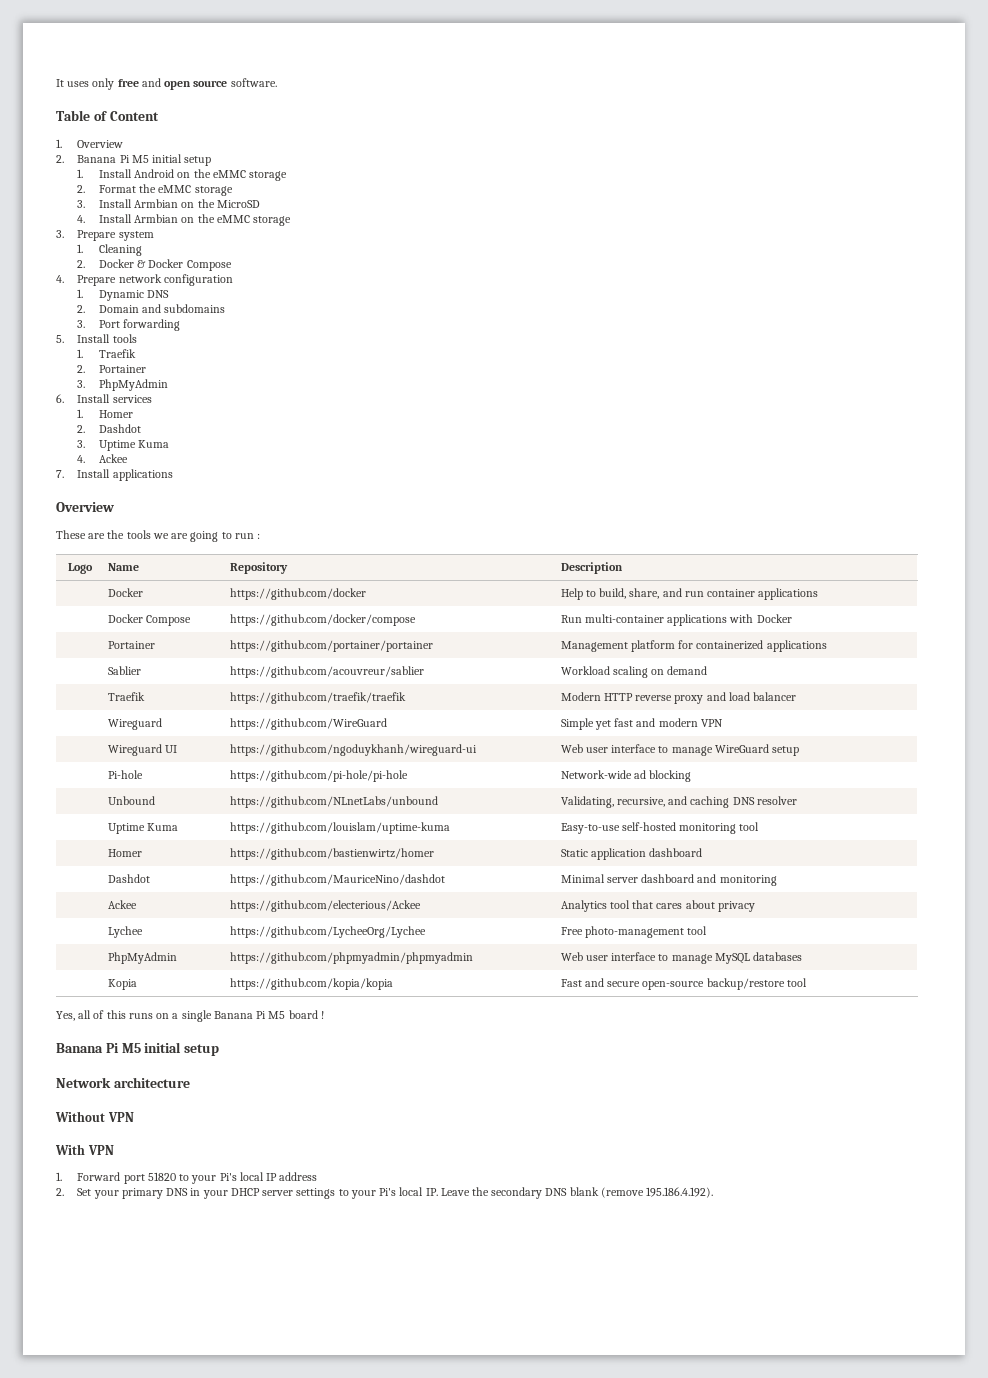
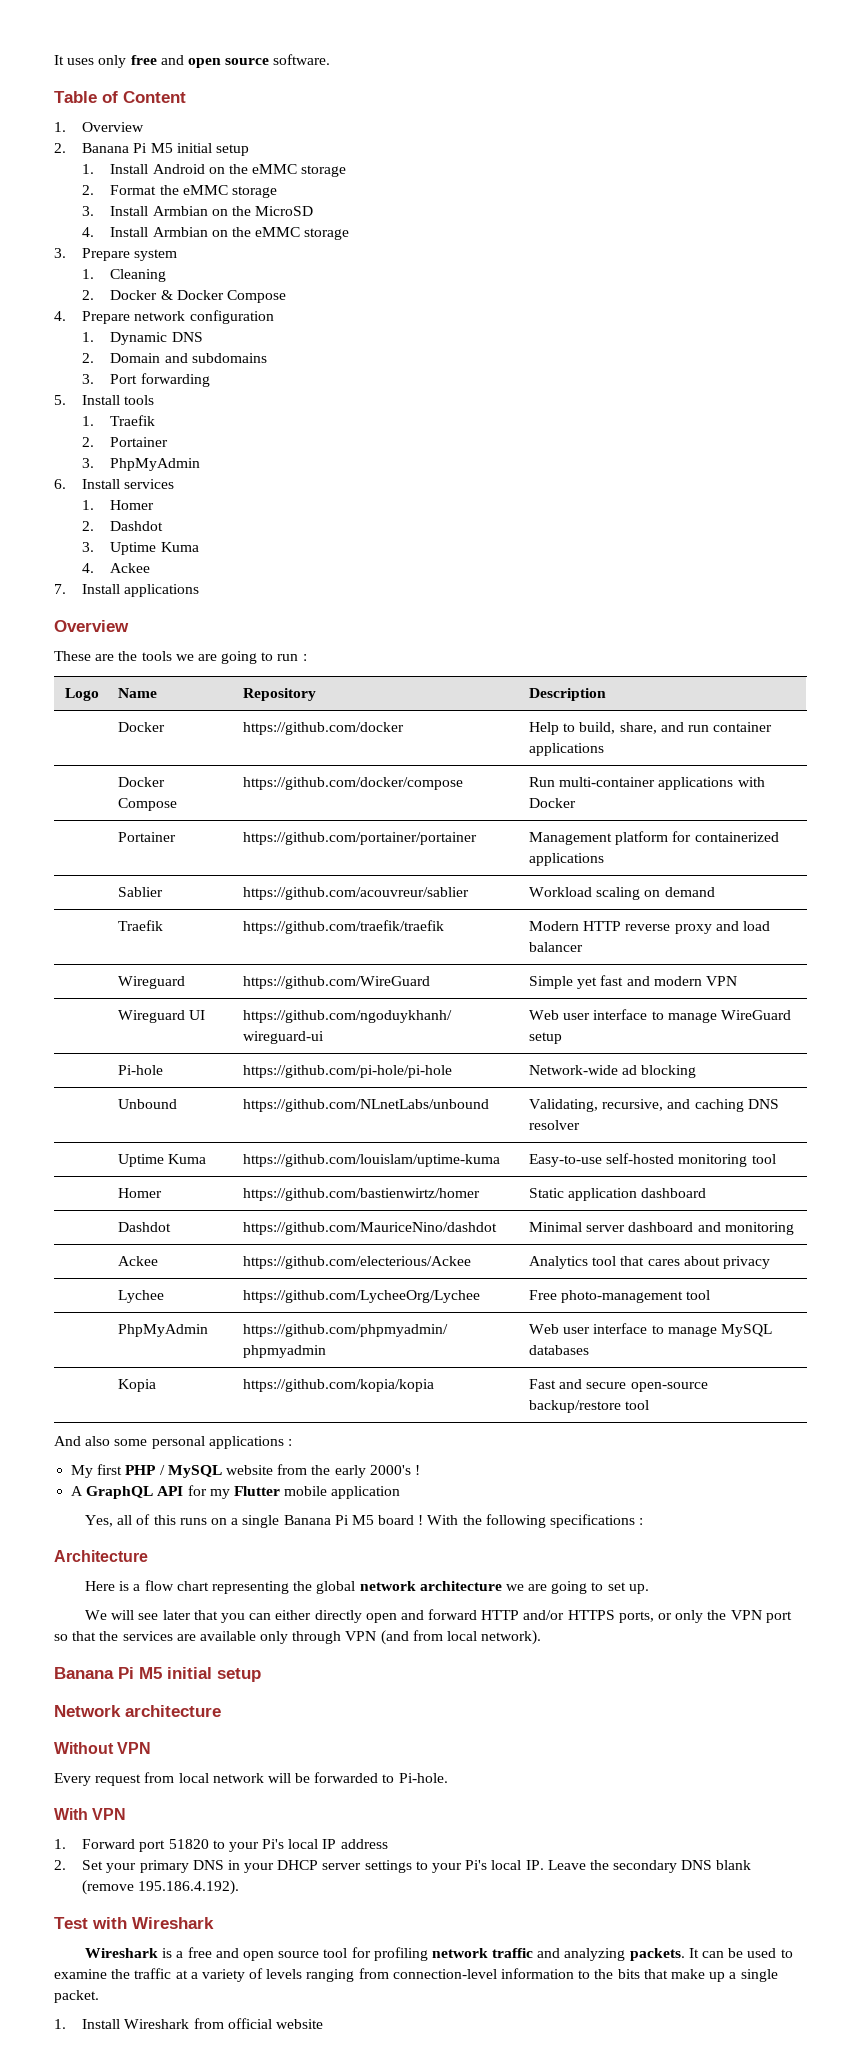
(807, 982) none -> [54,1436,292,1449] [71,1464,420,1478] [71,1485,401,1499] // And also some personal applications : // My first PHP / MySQL website from the early 2000's ! // A GraphQL API for my Flutter mobile application
(324, 1015) none -> [427,1514,644,1528] [54,1550,148,1562] [85,1580,649,1594] [85,1609,792,1623] [54,1630,542,1645] With the following specifications : // Architecture // Here is a flow chart representing the global network architecture we are going to set up. // We will see later that you can either directly open and forward HTTP and/or HTTPS ports, or only the VPN port so that the services are available only through VPN (and from local network).
(134, 1117) none -> [54,1772,448,1786] // Every request from local network will be forwarded to Pi-hole.
(714, 1192) none -> [54,1917,214,1929] [85,1947,793,1961] [54,1968,778,1982] [54,1990,99,2003] [54,2018,323,2029] // Test with Wireshark // Wireshark is a free and open source tool for profiling network traffic and analyzing packets. It can be used to examine the traffic at a variety of levels ranging from connection-level information to the bits that make up a single packet. // 1. Install Wireshark from official website

